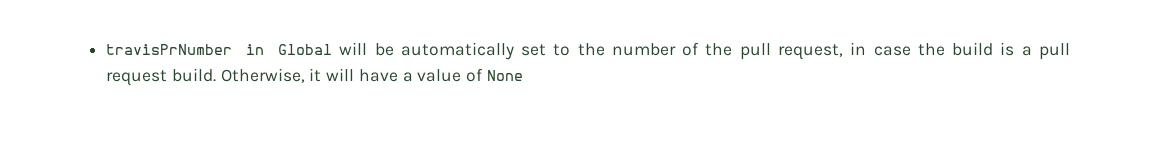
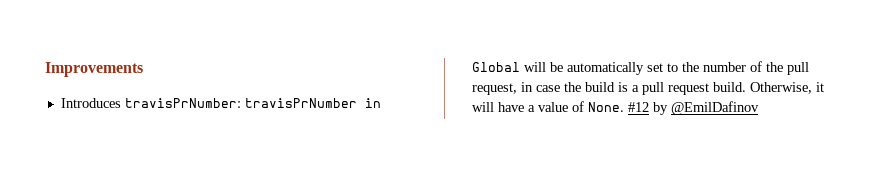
(106, 49) none -> [45,62,143,77] [60,98,241,108] Improvements // Introduces travisPrNumber:
[466,68,523,82] of None -> [571,101,759,115] of None. #12 by @EmilDafinov

